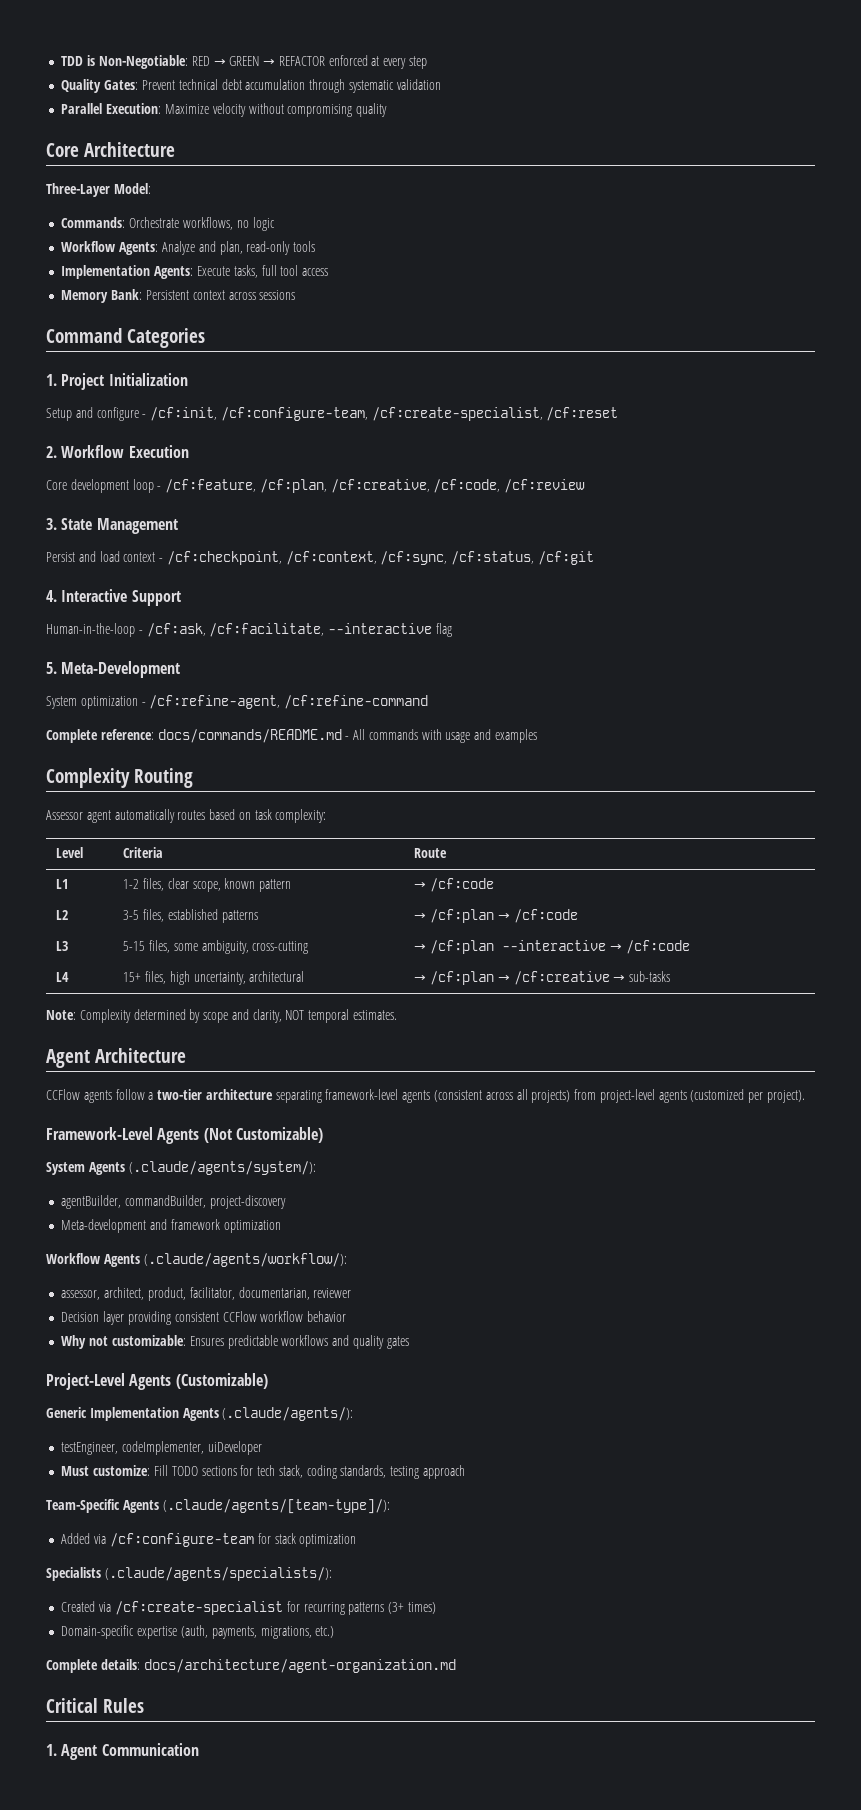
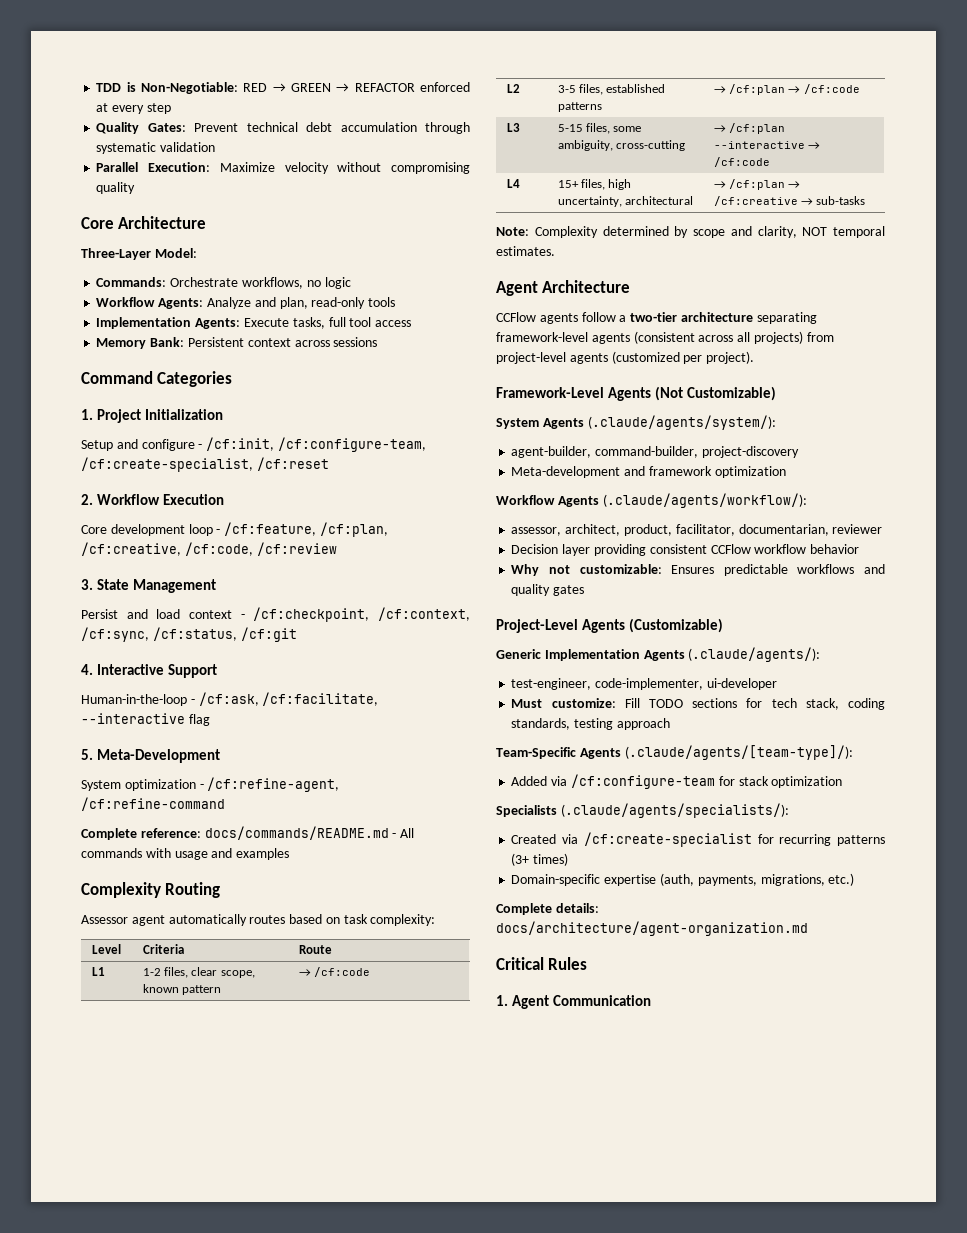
[61,1195,207,1209] agentBuilder, commandBuilder, -> [511,446,699,458] agent-builder, command-builder,
[61,1441,262,1455] testEngineer, codeImplementer, uiDeveloper -> [511,678,777,690] test-engineer, code-implementer, ui-developer

